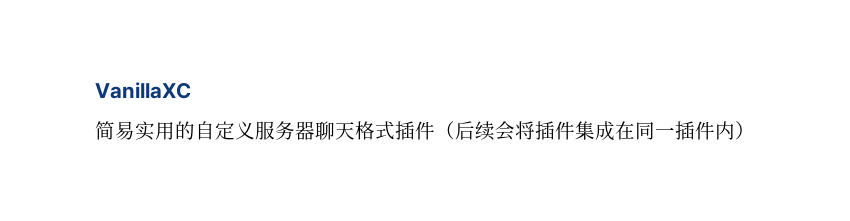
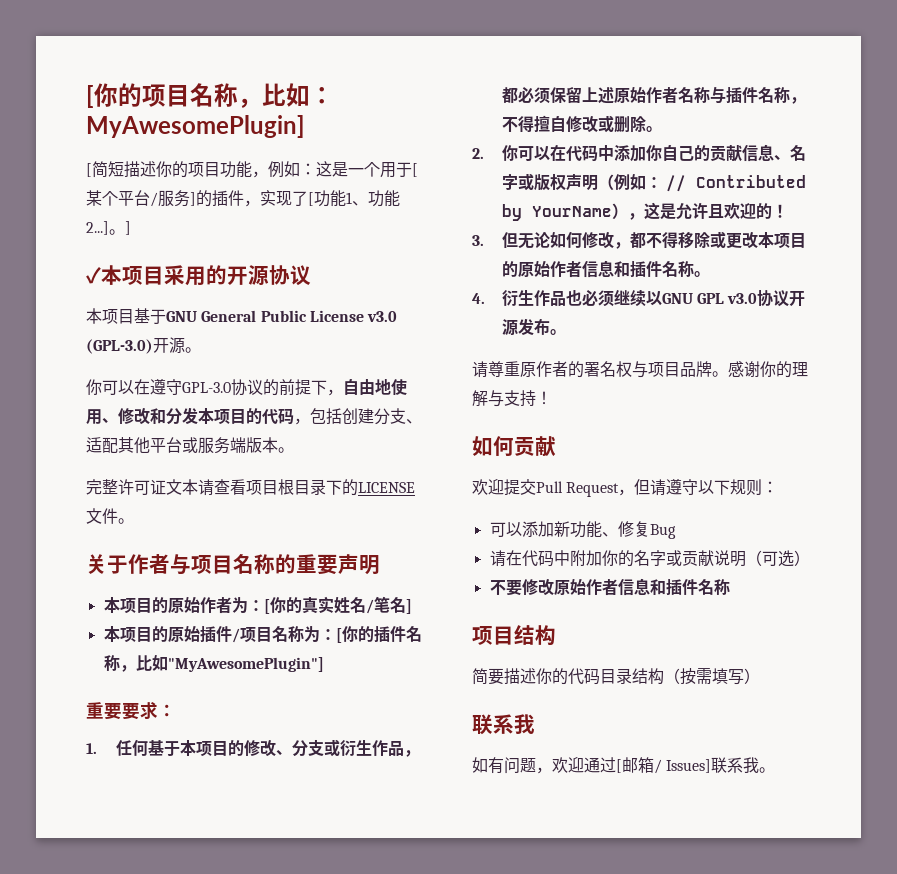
[95,82,191,99] [95,121,755,141] VanillaXC // 简易实用的自定义服务器聊天格式插件（后续会将插件集成在同一插件内） -> [86,83,334,108] [86,115,305,138] [86,161,418,178] [86,190,400,207] [86,221,131,235] [86,265,311,286] [86,308,398,324] [86,337,201,354] [86,378,407,396] [86,407,422,425] [86,437,294,454] [86,479,415,496] [86,508,134,524] [86,554,380,575] [103,596,412,614] [103,625,422,643] [103,655,324,672] [86,701,176,720] [86,739,420,757] [501,86,806,104] [501,115,662,133] [472,144,806,162] [501,173,807,192] [501,202,788,221] [472,231,806,249] [501,260,710,278] [472,289,806,307] [501,318,566,336] [472,361,808,378] [472,390,552,407] [472,436,556,457] [472,479,779,497] [489,521,676,539] [489,550,810,567] [489,578,730,596] [472,625,556,646] [472,668,760,685] [472,714,535,735] [472,757,776,774] [你的项目名称，比如：MyAwesomePlugin] // [简短描述你的项目功能，例如：这是一个用于[某个平台/服务]的插件，实现了[功能1、功能2...]。] // ✓本项目采用的开源协议 // 本项目基于GNU General Public License v3.0 (GPL-3.0)开源。 // 你可以在遵守GPL-3.0协议的前提下，自由地使用、修改和分发本项目的代码，包括创建分支、适配其他平台或服务端版本。 // 完整许可证文本请查看项目根目录下的LICENSE文件。 // 关于作者与项目名称的重要声明 // 本项目的原始作者为：[你的真实姓名/笔名] // 本项目的原始插件/项目名称为：[你的插件名称，比如"MyAwesomePlugin"] // 重要要求： // 1.任何基于本项目的修改、分支或衍生作品，都必须保留上述原始作者名称与插件名称，不得擅自修改或删除。 // 2.你可以在代码中添加你自己的贡献信息、名字或版权声明（例如： // Contributed by YourName），这是允许且欢迎的！ // 3.但无论如何修改，都不得移除或更改本项目的原始作者信息和插件名称。 // 4.衍生作品也必须继续以GNU GPL v3.0协议开源发布。 // 请尊重原作者的署名权与项目品牌。感谢你的理解与支持！ // 如何贡献 // 欢迎提交Pull Request，但请遵守以下规则： // 可以添加新功能、修复Bug // 请在代码中附加你的名字或贡献说明（可选） // 不要修改原始作者信息和插件名称 // 项目结构 // 简要描述你的代码目录结构（按需填写） // 联系我 // 如有问题，欢迎通过[邮箱/ Issues]联系我。

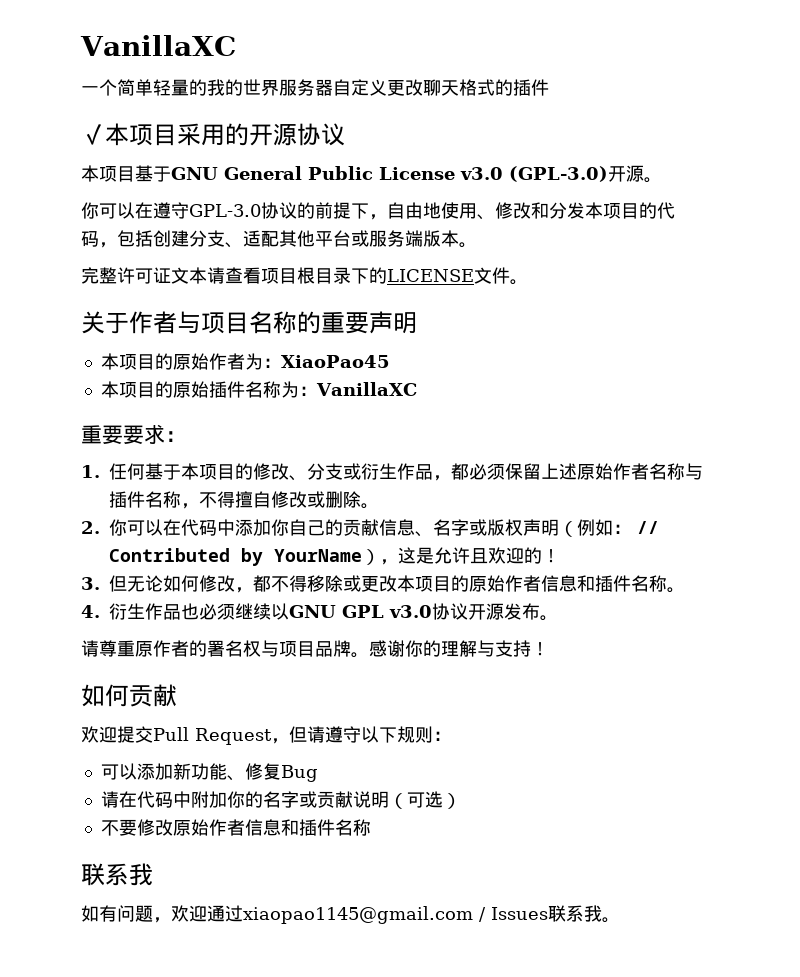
[86,83,334,108] [86,115,305,138] [86,161,418,178] [86,190,400,207] [86,221,131,235] [你的项目名称，比如：MyAwesomePlugin] // [简短描述你的项目功能，例如：这是一个用于[某个平台/服务]的插件，实现了[功能1、功能2...]。] -> [80,35,236,56] [81,79,549,96] VanillaXC // 一个简单轻量的我的世界服务器自定义更改聊天格式的插件
[263,596,412,614] [103,625,422,643] [103,655,324,672] [你的真实姓名/笔名] // 本项目的原始插件/项目名称为：[你的插件名称，比如"MyAwesomePlugin"] -> [280,355,390,368] [100,381,417,398] XiaoPao45 // 本项目的原始插件名称为：VanillaXC
[472,625,556,646] [472,668,760,685] // 项目结构 // 简要描述你的代码目录结构（按需填写） -> (371, 827) none
[616,757,712,774] [邮箱/ Issues] -> [243,906,548,924] xiaopao1145@gmail.com / Issues

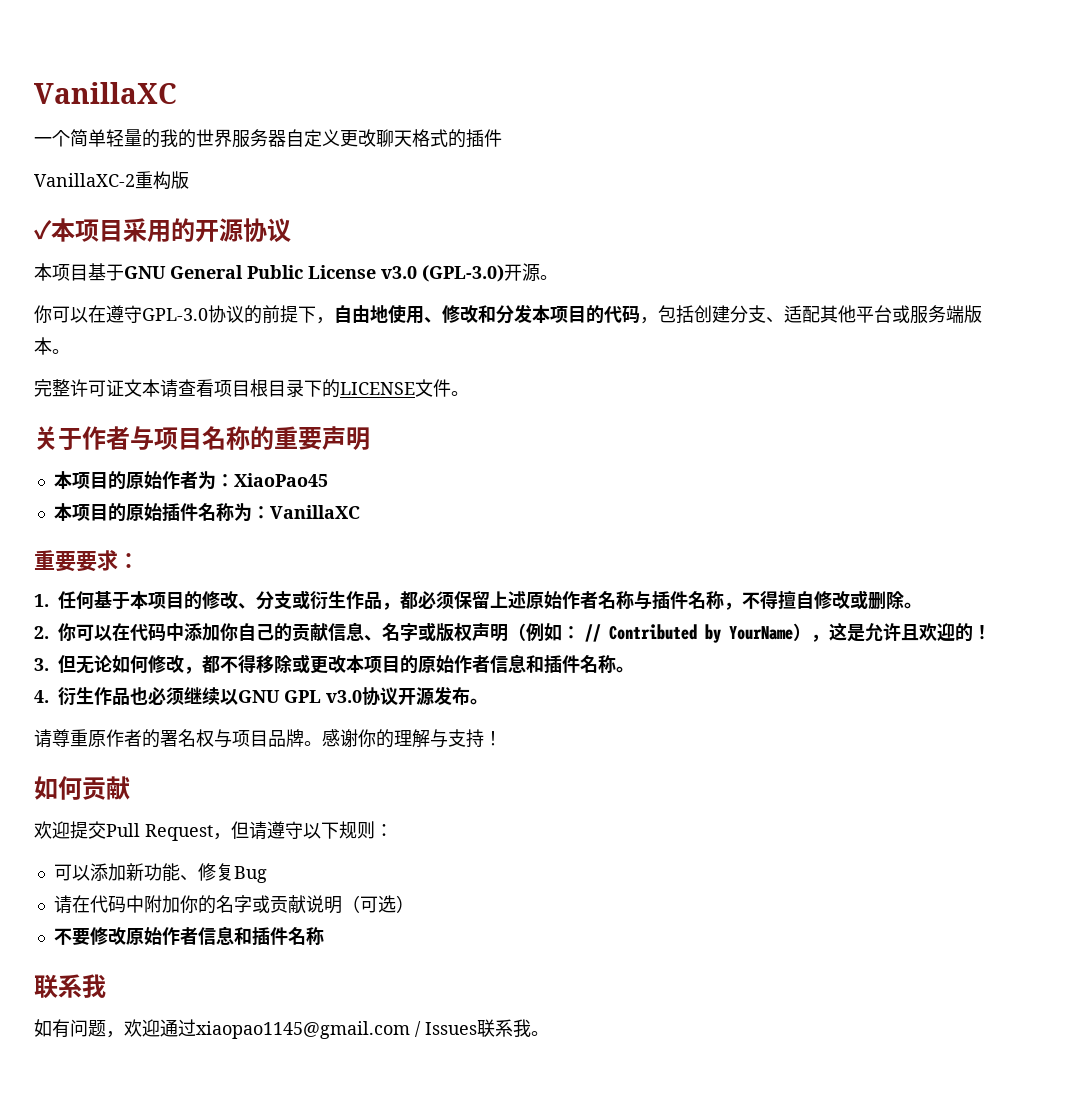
(549, 87) none -> [34,171,189,190] // VanillaXC-2重构版

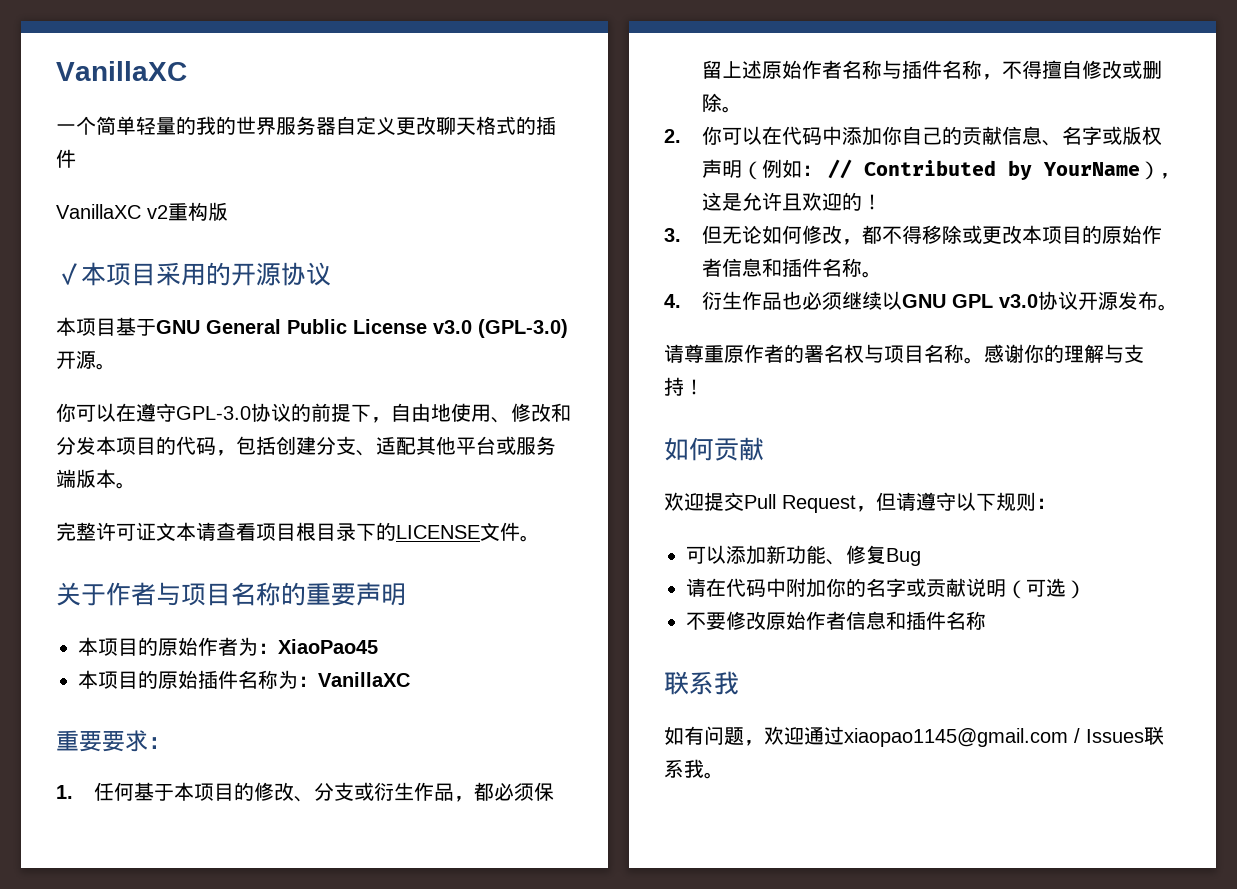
[34,173,135,187] VanillaXC-2 -> [56,204,168,219] VanillaXC v2
[268,729,304,747] 品牌 -> [924,344,964,363] 名称

